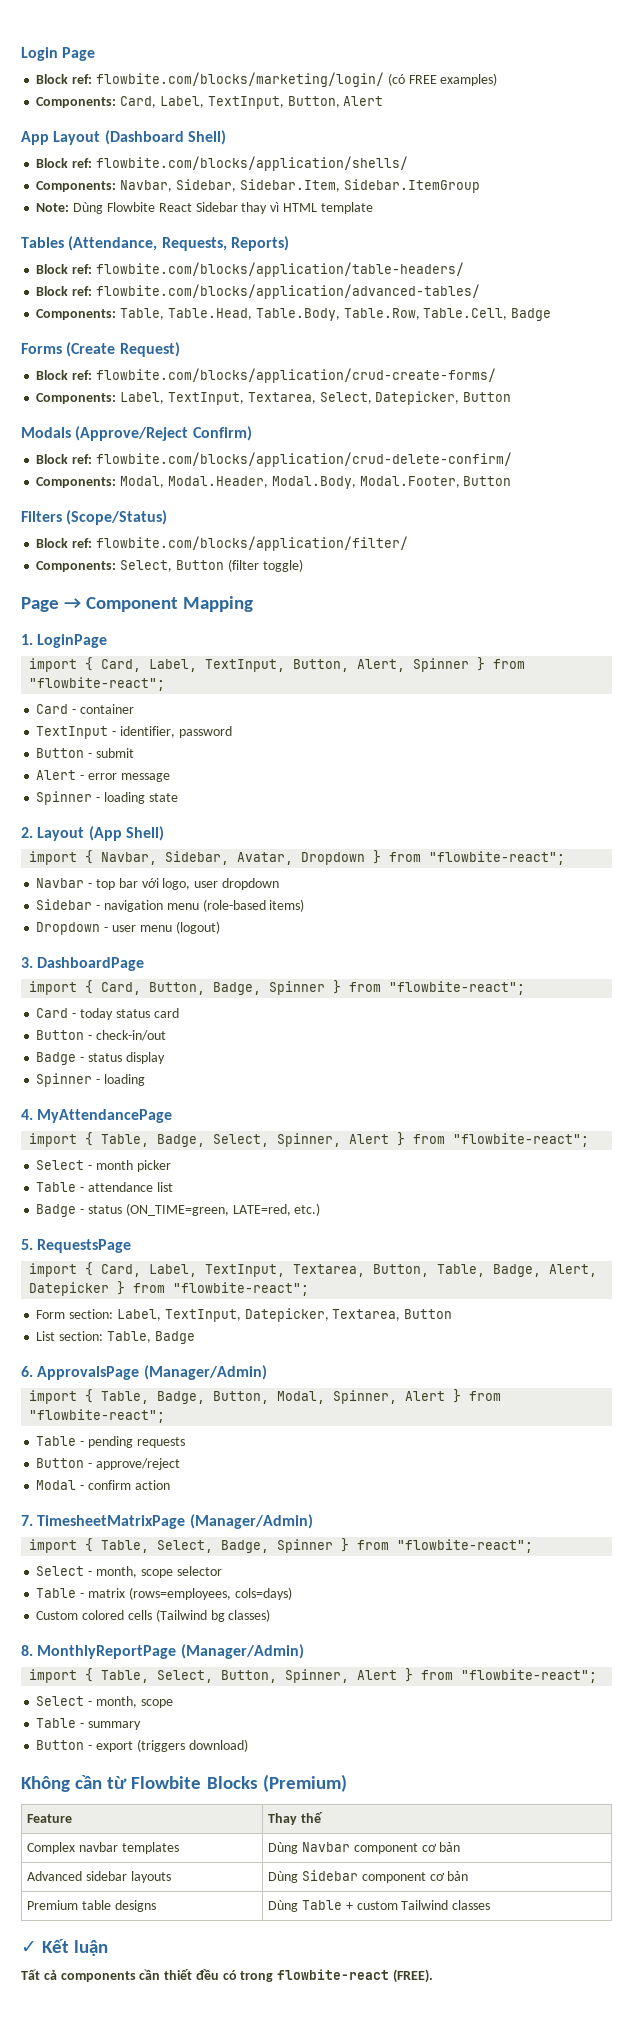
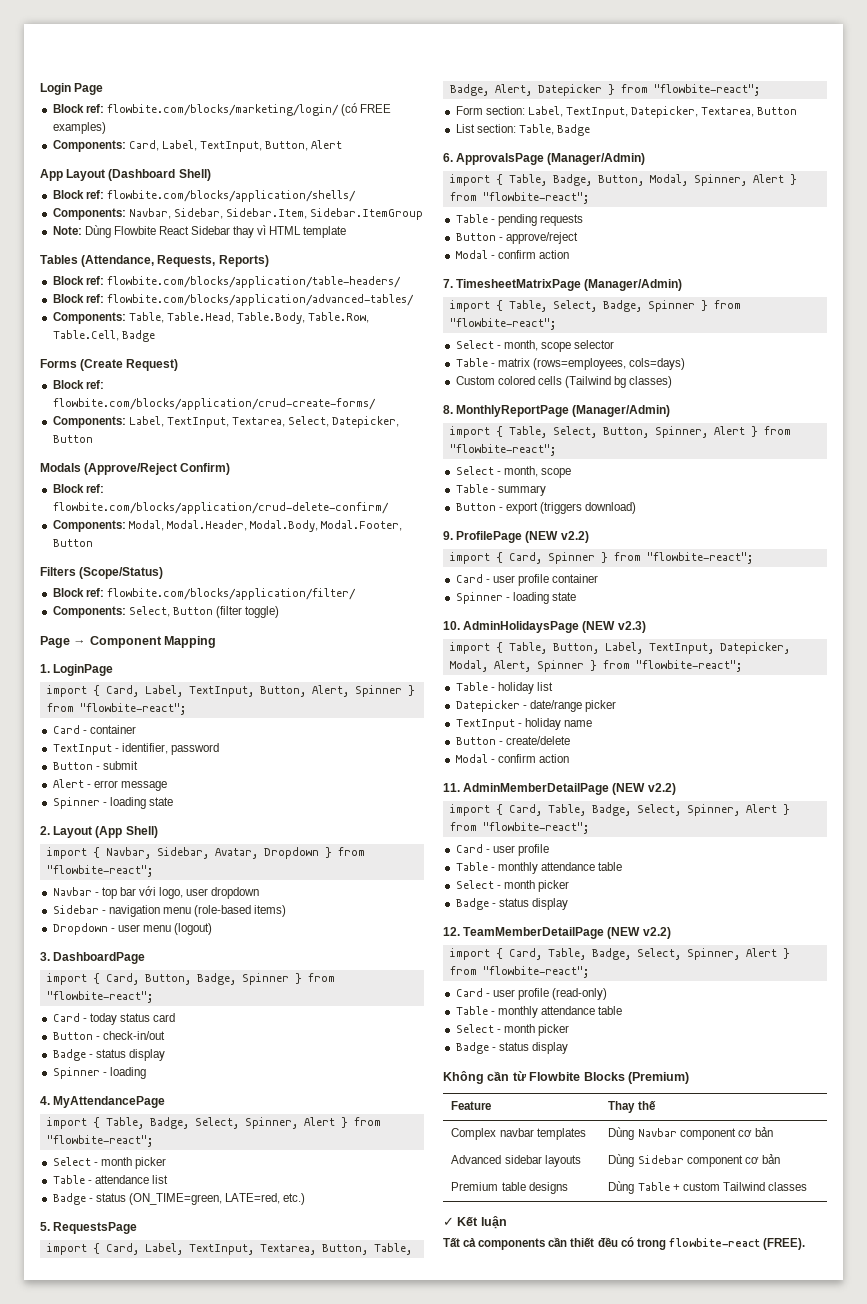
(248, 1745) none -> [443,531,589,543] [449,552,753,564] [455,574,599,586] [455,592,576,604] [443,621,646,633] [449,642,790,654] [449,660,742,672] [455,682,553,694] [455,700,616,712] [455,718,592,730] [455,736,570,745] [455,754,569,763] [443,783,676,795] [449,804,790,816] [449,822,589,834] [455,844,549,856] [455,862,623,874] [455,880,569,892] [455,898,568,910] [443,927,671,939] [449,948,790,960] [449,966,589,978] [455,988,608,1000] [455,1006,623,1018] [455,1024,569,1036] [455,1042,568,1054] // 9. ProfilePage (NEW v2.2) // import { Card, Spinner } from "flowbite-react"; // Card - user profile container // Spinner - loading state // 10. AdminHolidaysPage (NEW v2.3) // import { Table, Button, Label, TextInput, Datepicker, Modal, Alert, Spinner } from "flowbite-react"; // Table - holiday list // Datepicker - date/range picker // TextInput - holiday name // Button - create/delete // Modal - confirm action // 11. AdminMemberDetailPage (NEW v2.2) // import { Card, Table, Badge, Select, Spinner, Alert } from "flowbite-react"; // Card - user profile // Table - monthly attendance table // Select - month picker // Badge - status display // 12. TeamMemberDetailPage (NEW v2.2) // import { Card, Table, Badge, Select, Spinner, Alert } from "flowbite-react"; // Card - user profile (read-only) // Table - monthly attendance table // Select - month picker // Badge - status display

